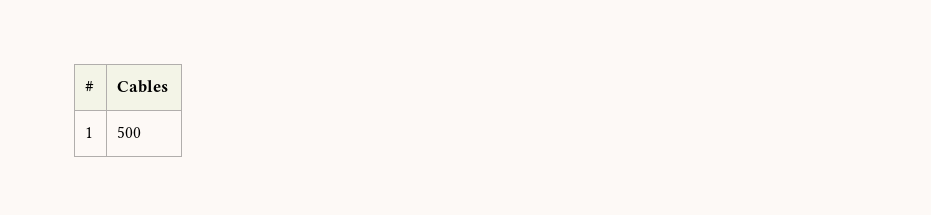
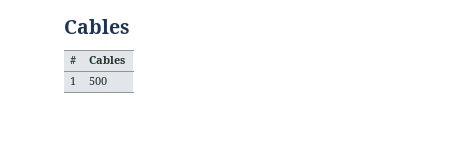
(85, 86) none -> [64,19,130,34] Cables //

